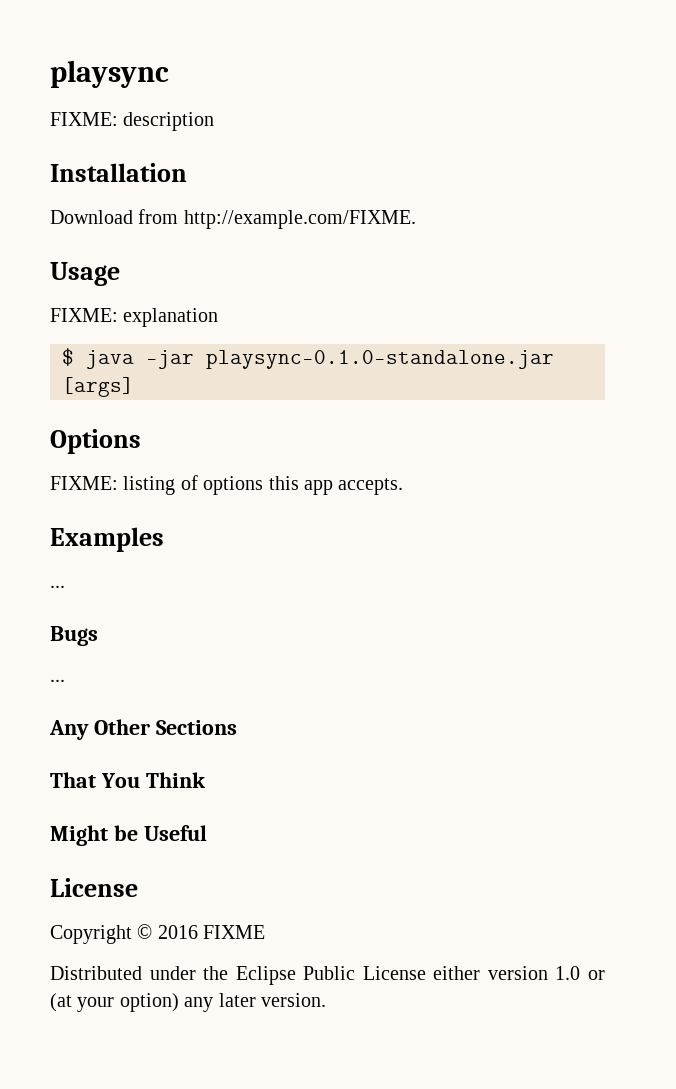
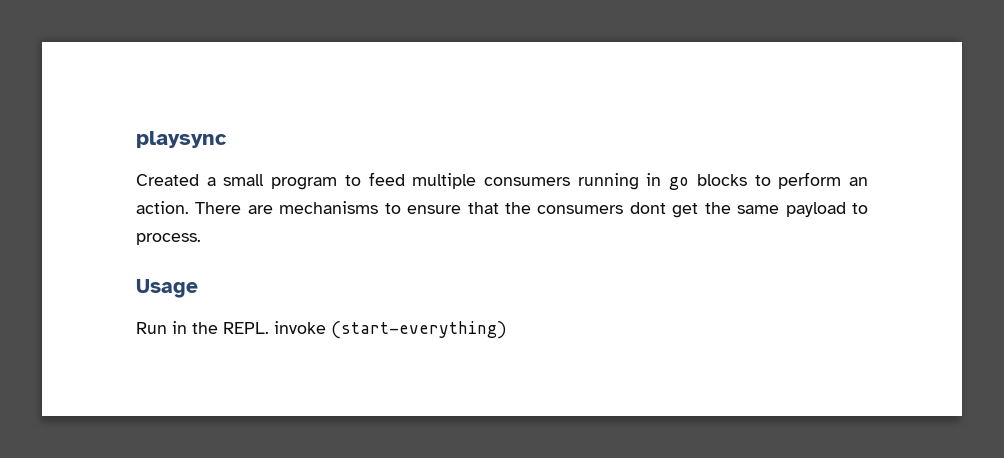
[50,112,215,131] [50,163,187,182] [50,209,416,229] [50,262,120,286] [50,308,219,327] [62,348,554,369] [62,377,134,397] [50,429,141,454] [50,475,404,495] [50,527,164,552] [50,585,65,588] [50,626,98,646] [50,679,65,682] [49,719,237,740] [50,772,206,788] [50,825,207,846] [50,878,138,897] [50,924,266,944] [50,966,605,985] [50,993,326,1012] FIXME: description // Installation // Download from http://example.com/FIXME. // Usage // FIXME: explanation // $ java -jar playsync-0.1.0-standalone.jar [args] // Options // FIXME: listing of options this app accepts. // Examples // ... // Bugs // ... // Any Other Sections // That You Think // Might be Useful // License // Copyright © 2016 FIXME // Distributed under the Eclipse Public License either version 1.0 or (at your option) any later version. -> [136,172,868,190] [136,201,869,218] [136,233,201,245] [136,279,198,298] [136,321,507,339] Created a small program to feed multiple consumers running in go blocks to perform an action. There are mechanisms to ensure that the consumers dont get the same payload to process. // Usage // Run in the REPL. invoke (start-everything)

